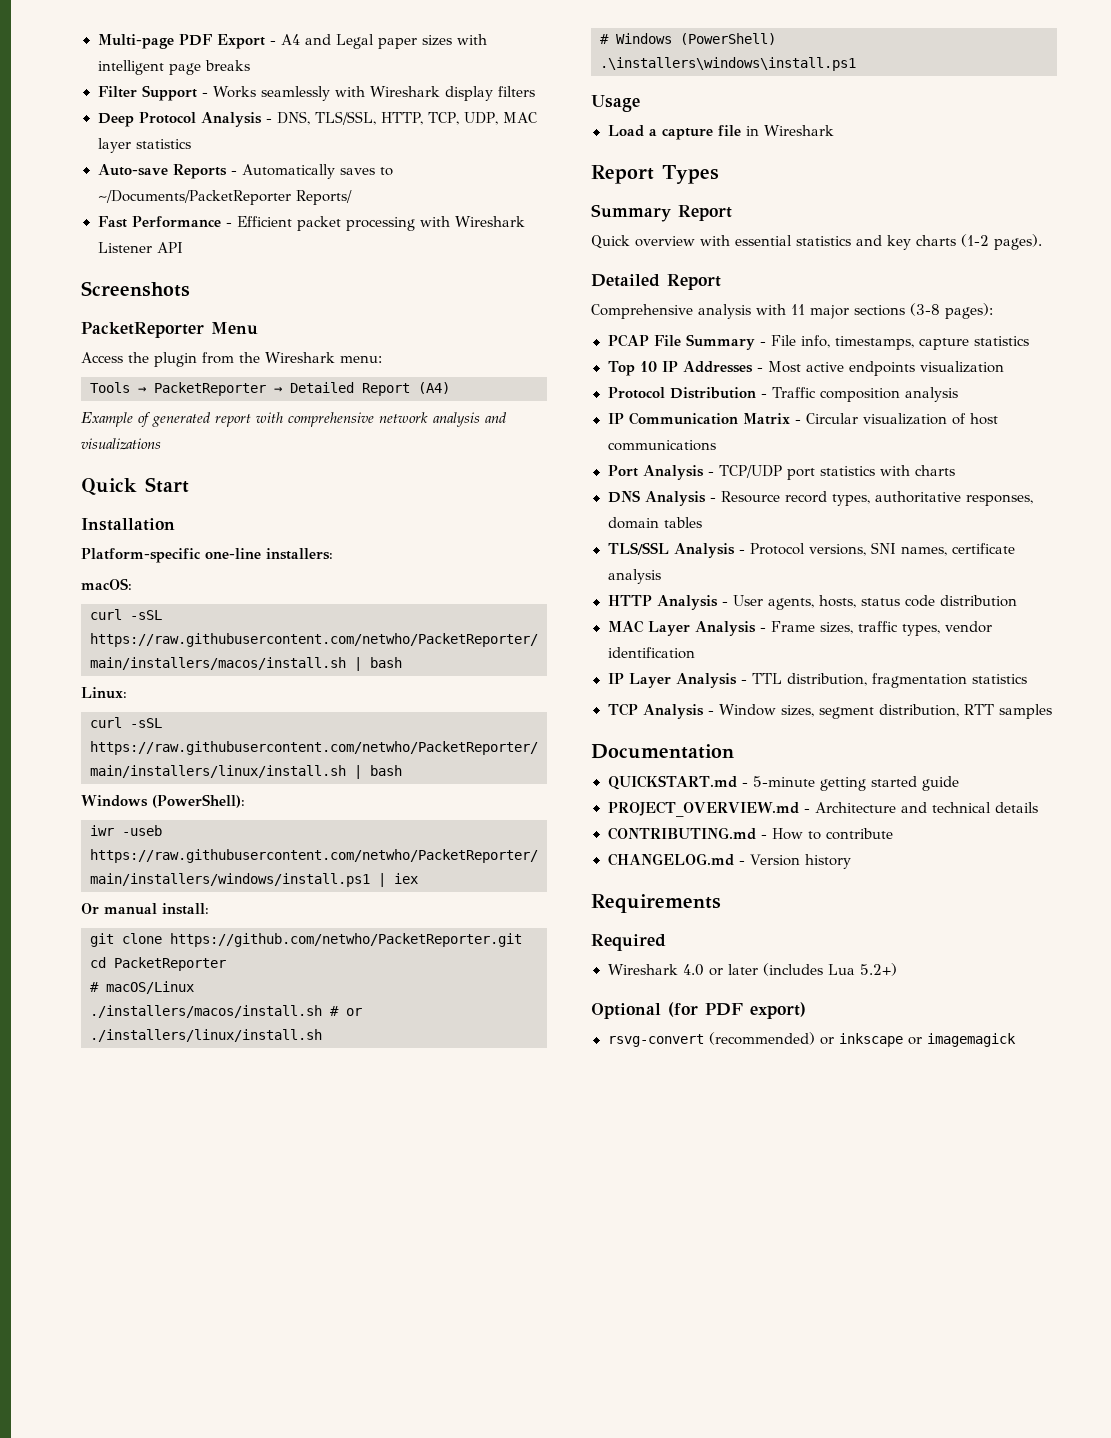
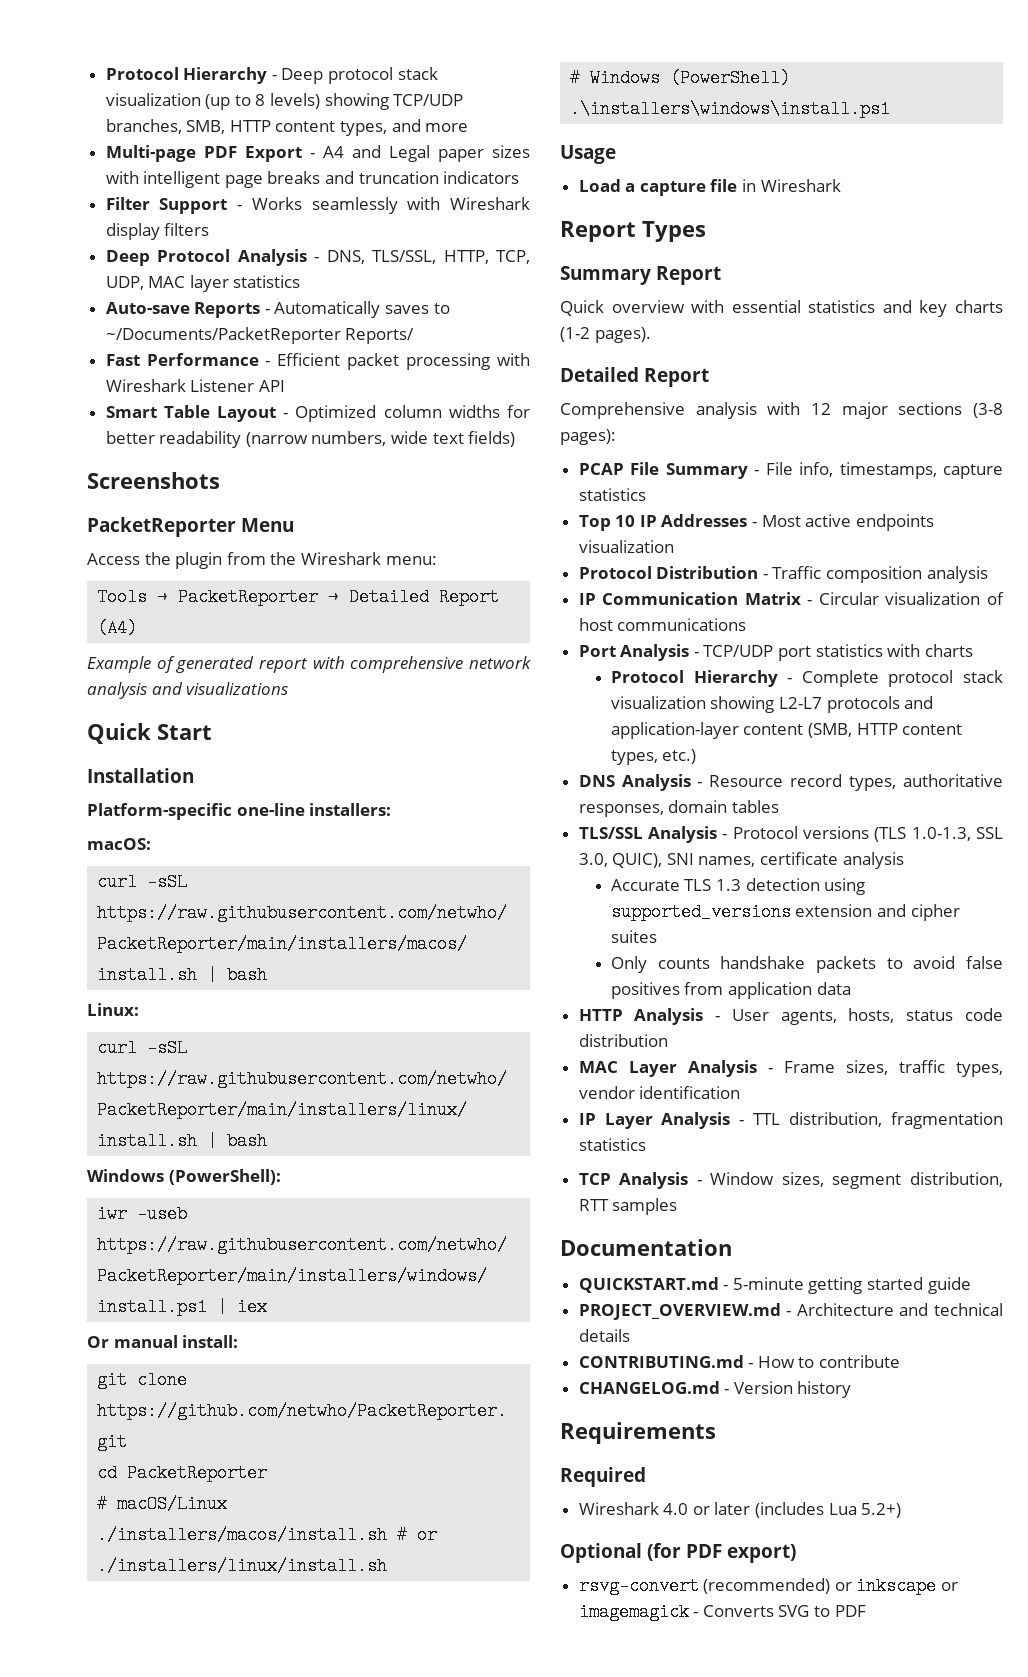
(97, 41) none -> [105,67,438,84] [105,93,464,110] [105,119,469,136] Protocol Hierarchy - Deep protocol stack visualization (up to 8 levels) showing TCP/UDP branches, SMB, HTTP content types, and more //
(250, 65) none -> [325,171,520,184] and truncation indicators
(183, 247) none -> [105,405,530,422] [105,431,516,448] // Smart Table Layout - Optimized column widths for better readability (narrow numbers, wide text fields)
[791,304,805,315] 11 -> [811,403,831,415] 12
(955, 470) none -> [610,670,1003,687] [610,696,934,713] [610,722,963,739] [610,749,697,765] // Protocol Hierarchy - Complete protocol stack visualization showing L2-L7 protocols and application-layer content (SMB, HTTP content types, etc.)
[808,542,1015,556] [607,569,661,584] versions, SNI names, certificate analysis -> [803,826,1003,842] [578,852,904,869] [610,878,866,895] [610,903,960,921] [610,930,657,943] [610,956,1003,973] [610,982,851,999] versions (TLS 1.0-1.3, SSL 3.0, QUIC), SNI names, certificate analysis // Accurate TLS 1.3 detection using supported_versions extension and cipher suites // Only counts handshake packets to avoid false positives from application data
(1016, 1040) none -> [693,1605,866,1617] - Converts SVG to PDF

